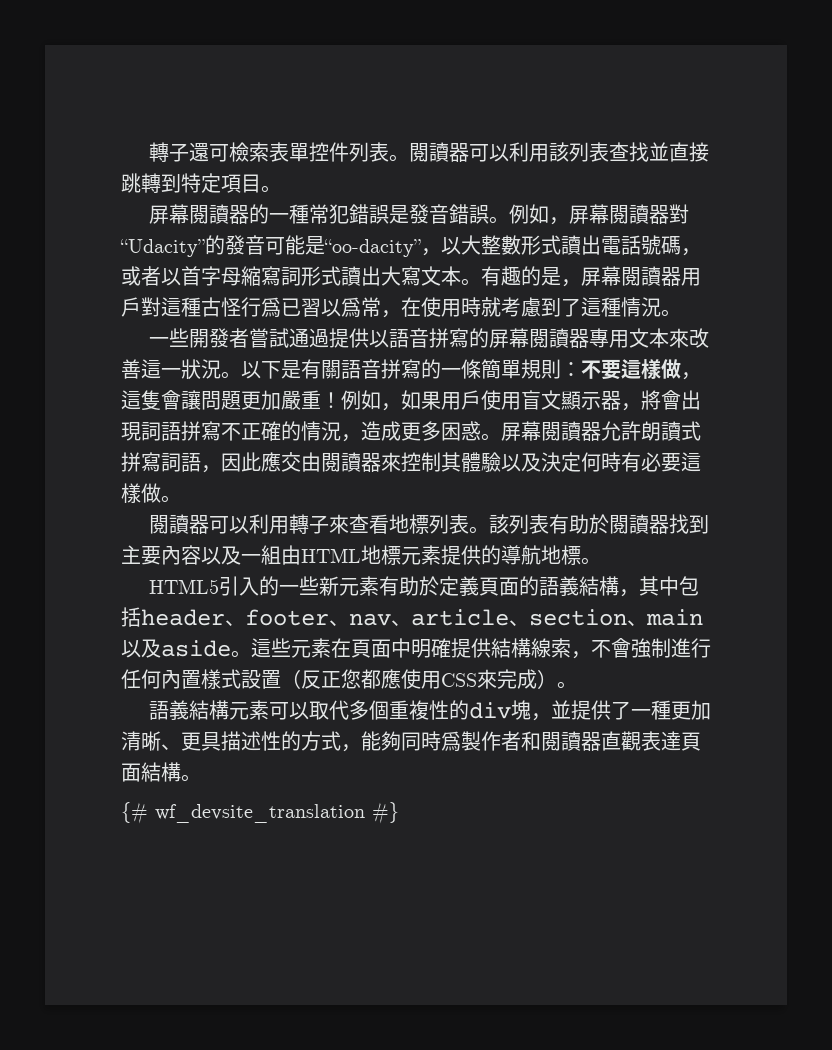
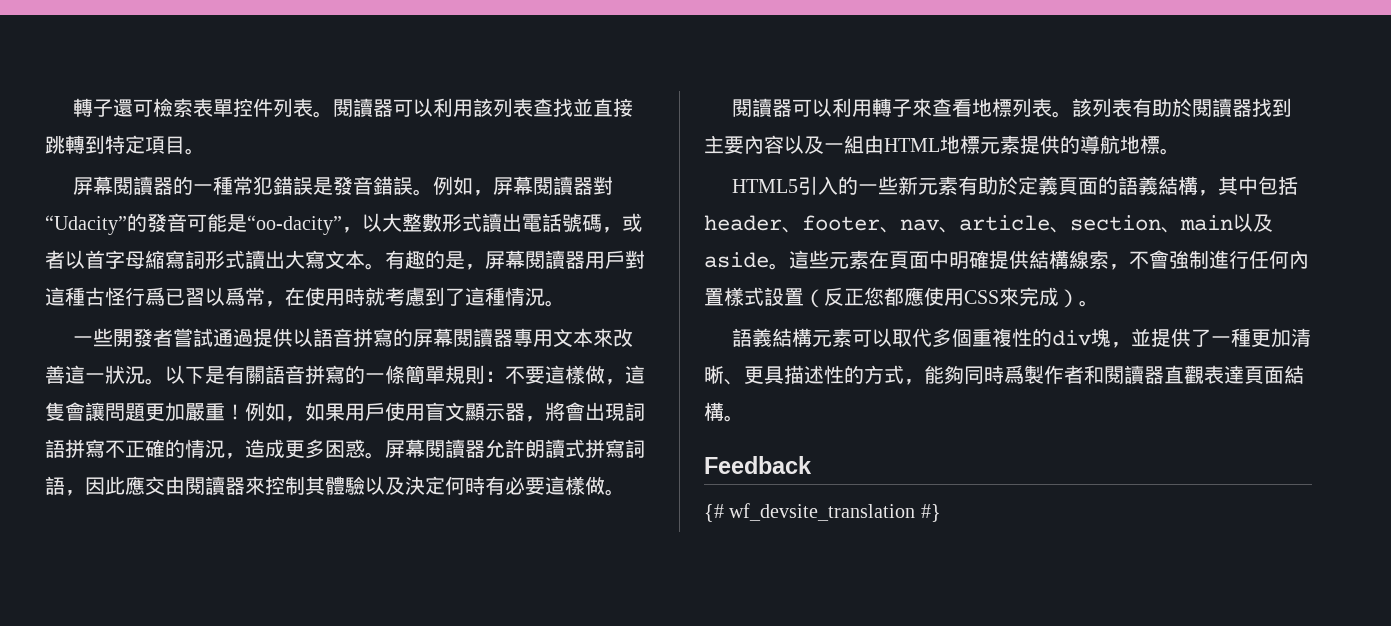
(201, 778) none -> [704,456,812,474] // Feedback

